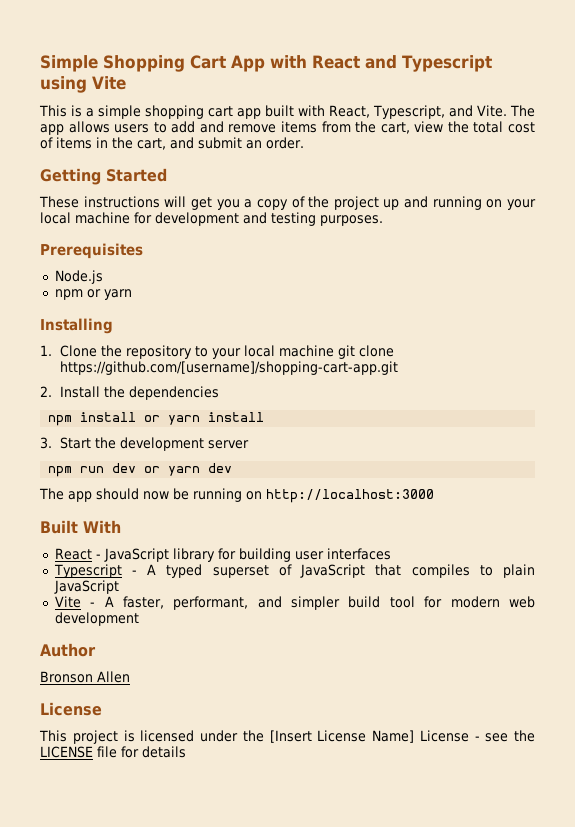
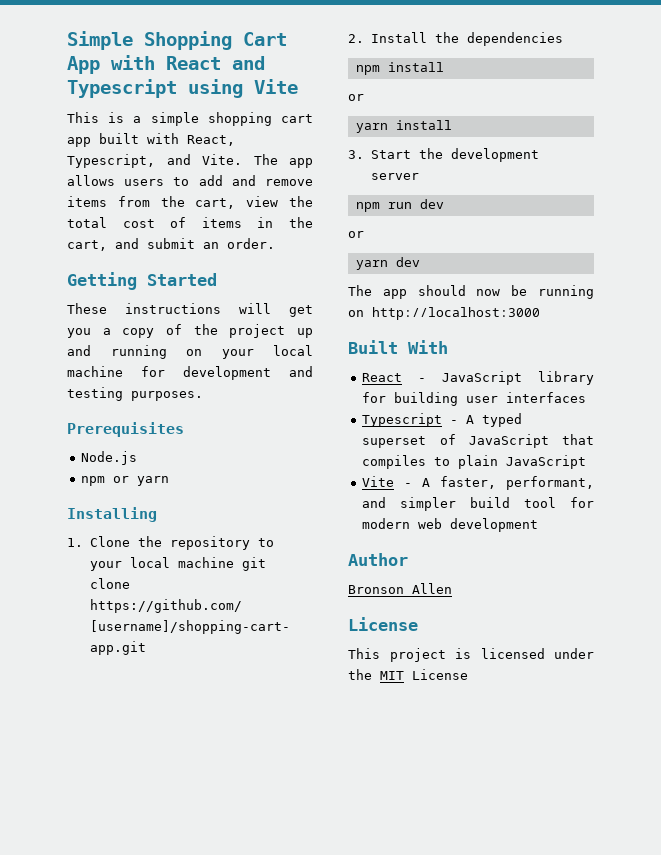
[144,415,161,422] or -> [348,94,364,101] // or //
[144,466,161,473] or -> [348,231,364,238] // or //
[269,730,535,743] [40,746,186,758] [Insert License Name] License - see the LICENSE file for details -> [380,669,468,680] MIT License

